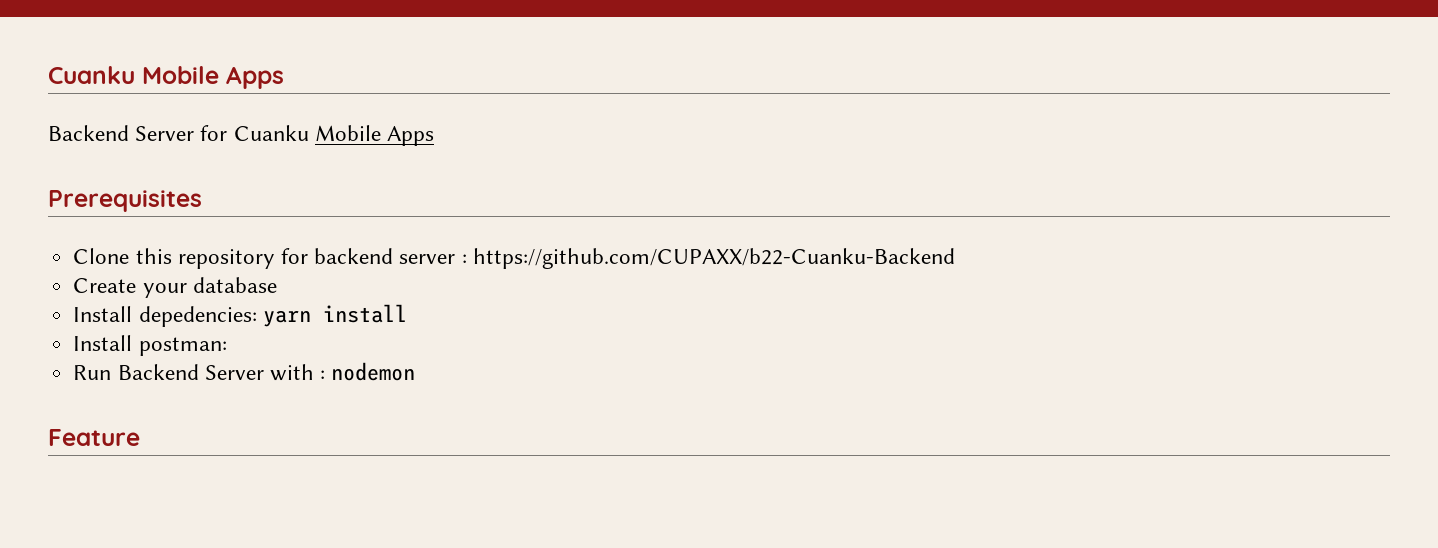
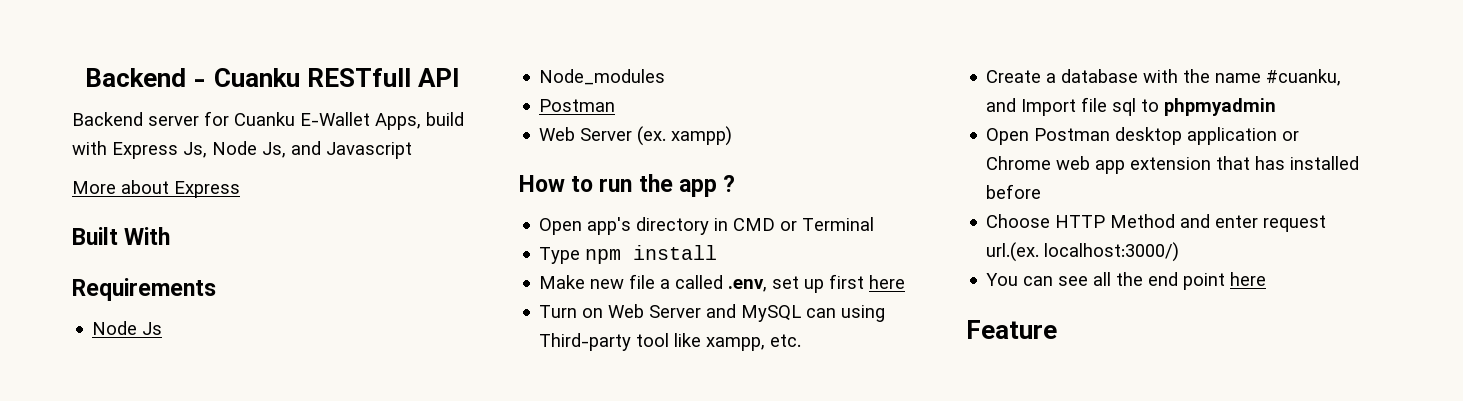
[48,66,284,89] [48,125,195,141] Cuanku Mobile Apps // Backend Server -> [85,68,460,87] [72,112,199,126] Backend - Cuanku RESTfull API // Backend server
[314,125,435,146] [48,190,202,212] [73,248,955,269] Mobile Apps // Prerequisites // Clone this repository for backend server : https://github.com/CUPAXX/b22-Cuanku-Backend -> [300,112,464,130] [72,141,412,159] [72,180,240,198] [72,227,171,245] [72,278,216,301] [92,321,163,335] [539,69,666,85] [539,99,616,112] [539,126,733,146] [519,174,736,197] [539,217,875,235] [539,245,718,264] [539,274,906,293] [539,304,886,322] [539,333,802,351] E-Wallet Apps, build with Express Js, Node Js, and Javascript // More about Express // Built With // Requirements // Node Js // Node_modules // Postman // Web Server (ex. xampp) // How to run the app ? // Open app's directory in CMD or Terminal // Type npm install // Make new file a called .env, set up first here // Turn on Web Server and MySQL can using Third-party tool like xampp, etc.
[142,283,187,298] your -> [1046,73,1057,83] a
[73,304,407,327] [73,335,227,356] [73,362,416,381] // Install depedencies: yarn install // Install postman: // Run Backend Server with : nodemon -> [1143,69,1342,86] [986,97,1277,116] [986,127,1300,145] [986,156,1360,174] [986,184,1042,199] [986,214,1327,232] [986,242,1180,262] [986,272,1267,290] with the name #cuanku, and Import file sql to phpmyadmin // Open Postman desktop application or Chrome web app extension that has installed before // Choose HTTP Method and enter request url.(ex. localhost:3000/) // You can see all the end point here

